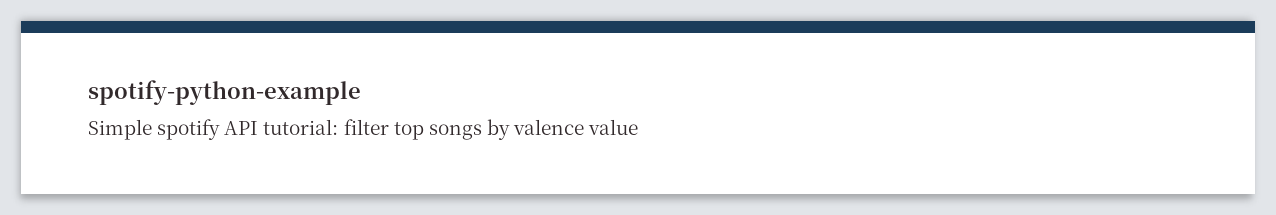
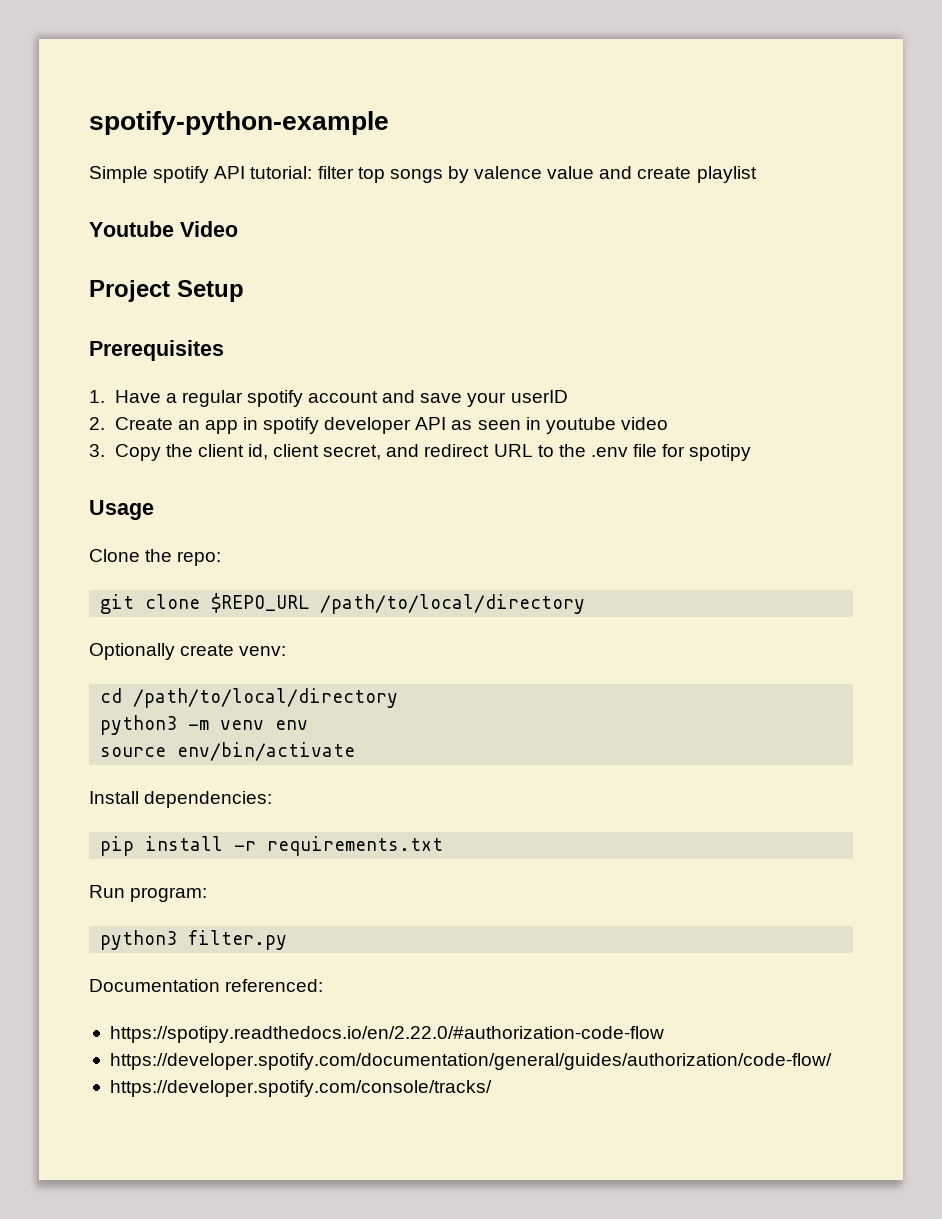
(639, 127) none -> [599,166,757,183] [89,221,238,237] [89,280,244,302] [89,340,224,361] [89,390,568,407] [89,417,668,434] [89,444,752,461] [89,500,154,520] [89,549,222,566] [100,593,586,614] [89,643,287,660] [100,688,399,708] [100,715,309,735] [100,742,356,761] [89,791,273,808] [100,836,444,856] [89,885,208,902] [100,930,288,950] [89,979,324,992] [109,1026,664,1043] [109,1053,832,1070] [109,1080,492,1097] and create playlist // Youtube Video // Project Setup // Prerequisites // 1. Have a regular spotify account and save your userID // 2. Create an app in spotify developer API as seen in youtube video // 3. Copy the client id, client secret, and redirect URL to the .env file for spotipy // Usage // Clone the repo: // git clone $REPO_URL /path/to/local/directory // Optionally create venv: // cd /path/to/local/directory // python3 -m venv env // source env/bin/activate // Install dependencies: // pip install -r requirements.txt // Run program: // python3 filter.py // Documentation referenced: // https://spotipy.readthedocs.io/en/2.22.0/#authorization-code-flow // https://developer.spotify.com/documentation/general/guides/authorization/code-flow/ // https://developer.spotify.com/console/tracks/

